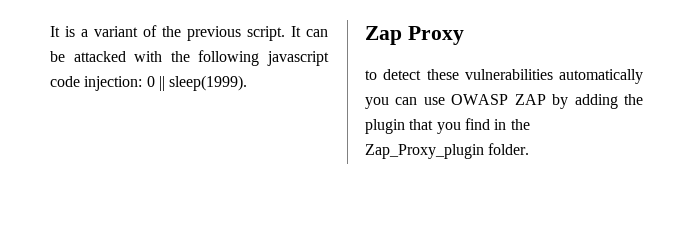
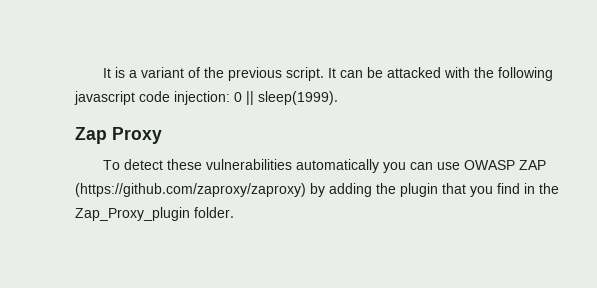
[365,70,377,80] to -> [103,160,121,170] To
(546, 99) none -> [75,183,306,197] (https://github.com/zaproxy/zaproxy)

